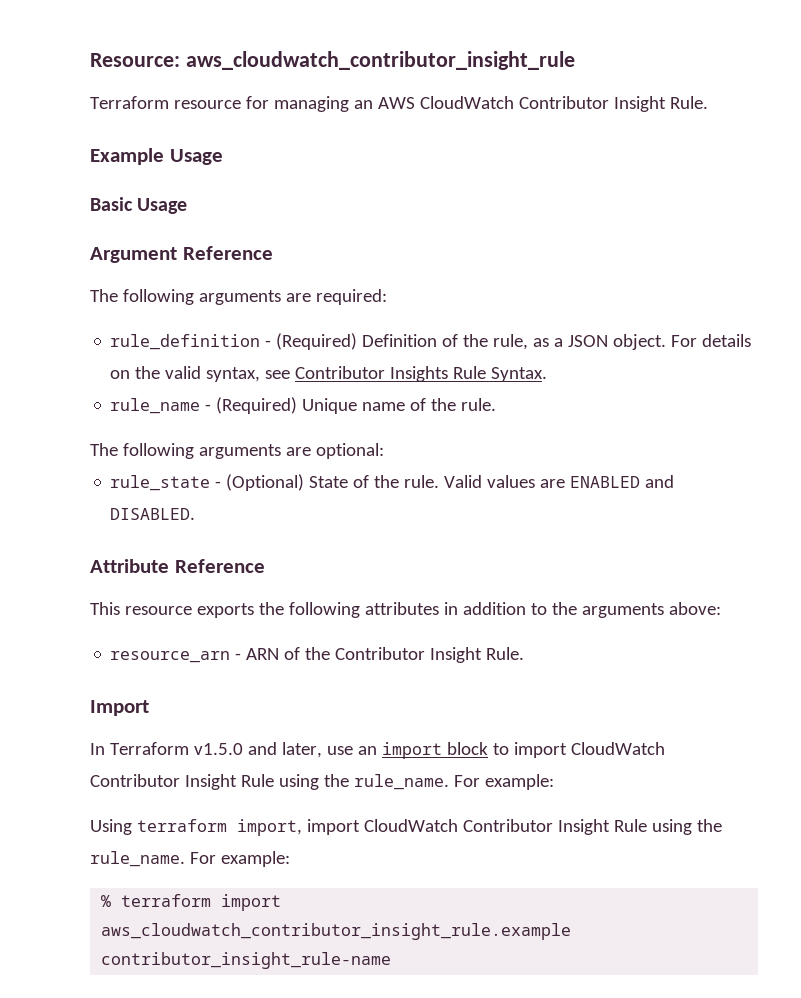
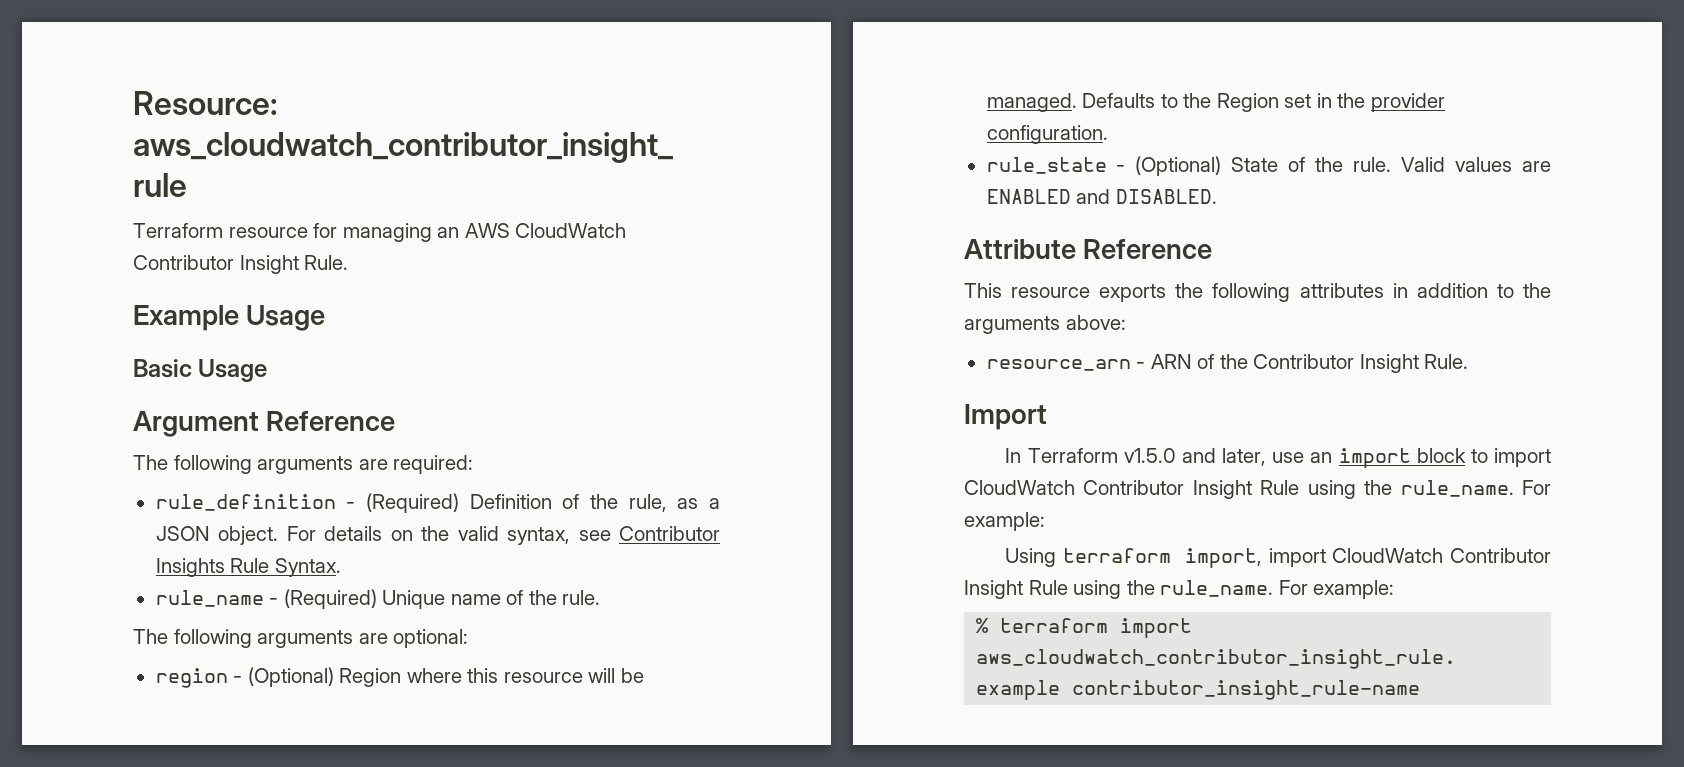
(384, 451) none -> [155,667,644,688] [986,93,1445,112] [986,125,1108,144] // region - (Optional) Region where this resource will be managed. Defaults to the Region set in the provider configuration.

